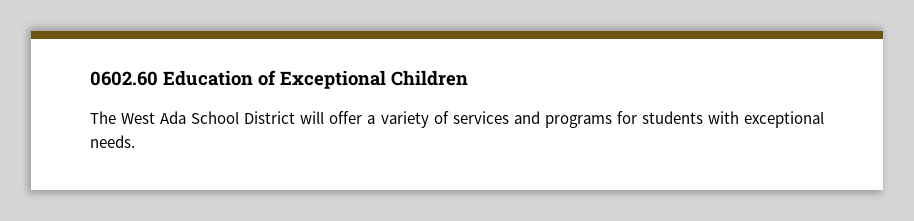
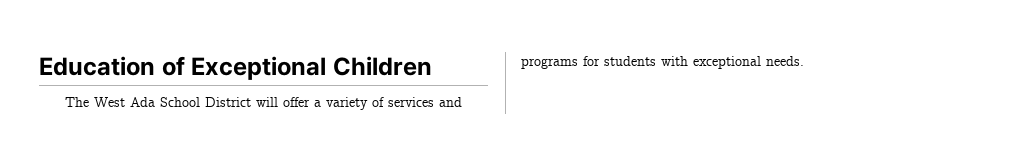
[90,71,158,86] 0602.60 -> (39, 66) none

